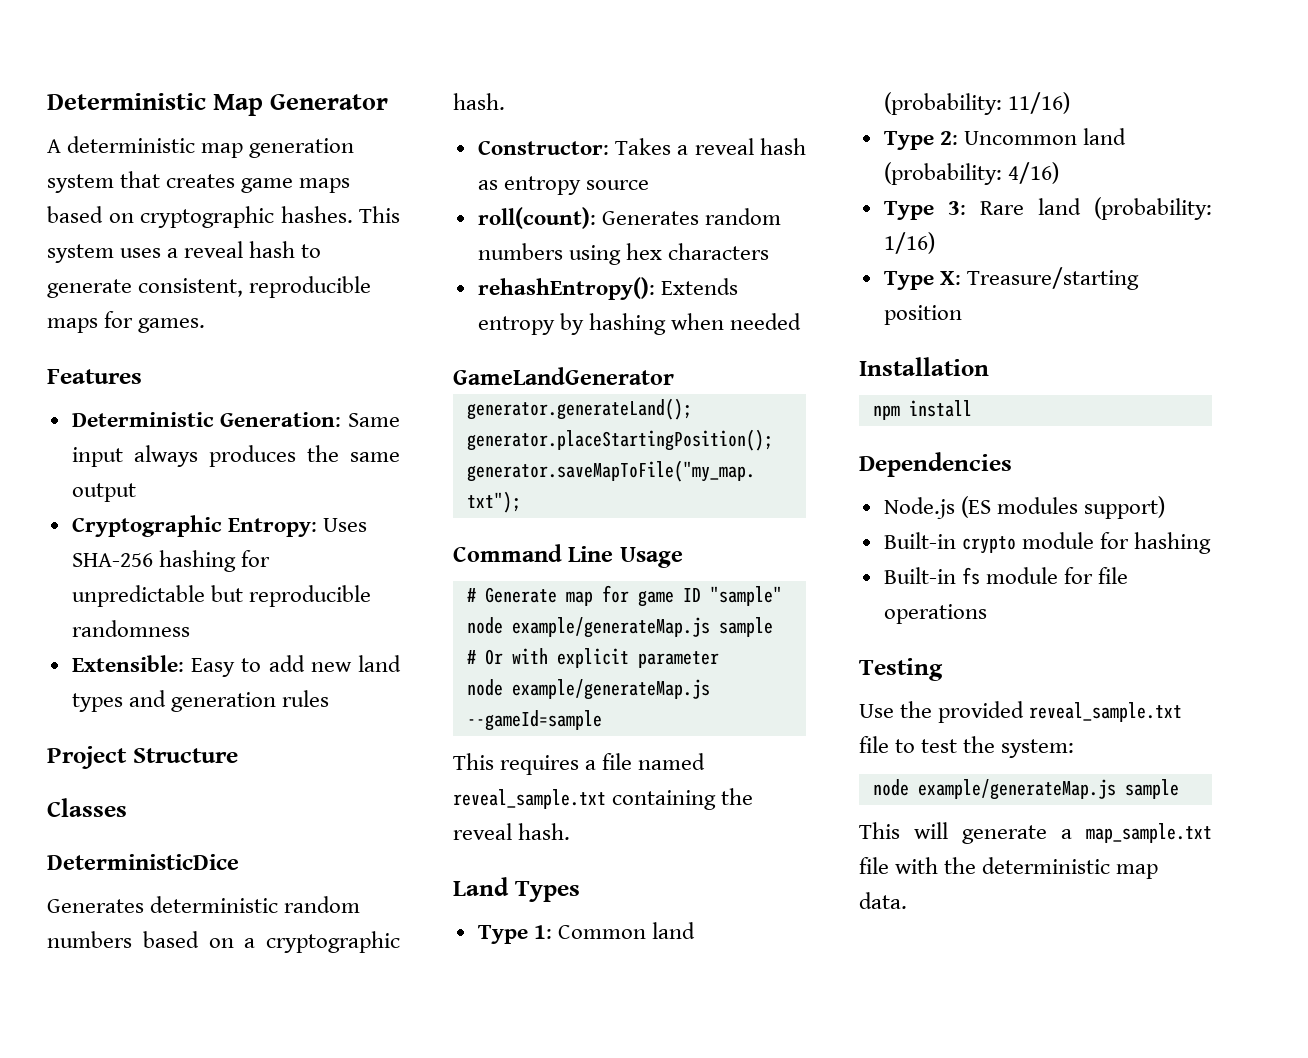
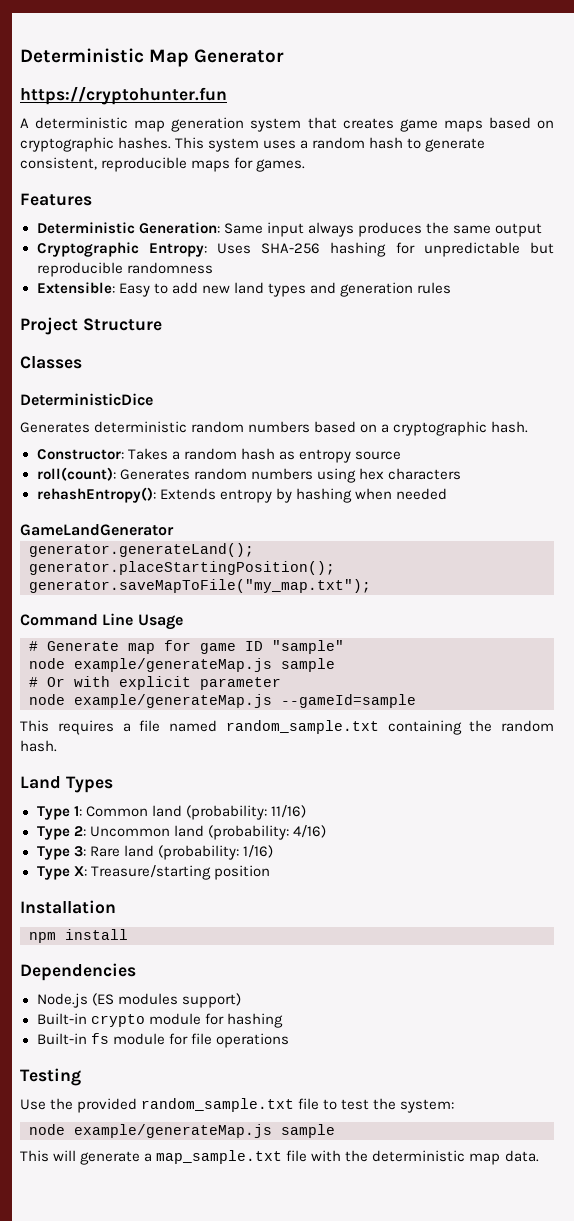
(389, 102) none -> [20,86,227,105] // https://cryptohunter.fun
[184,241,244,258] reveal -> [312,137,366,149] random
[694,138,754,155] reveal -> [183,448,237,460] random
[453,789,606,809] reveal_sample.txt -> [225,720,379,734] random_sample.txt
[453,823,512,840] reveal -> [501,720,554,732] random
[1029,702,1183,722] reveal_sample.txt -> [141,1098,295,1112] random_sample.txt

